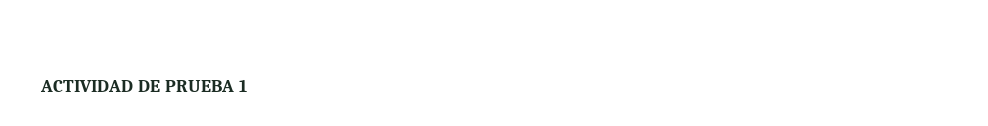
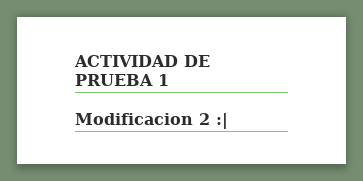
(247, 85) none -> [75,113,228,129] // Modificacion 2 :|

